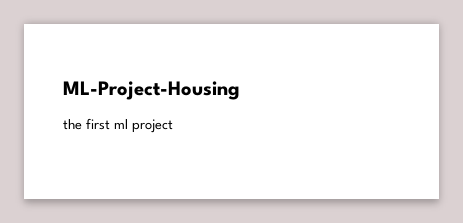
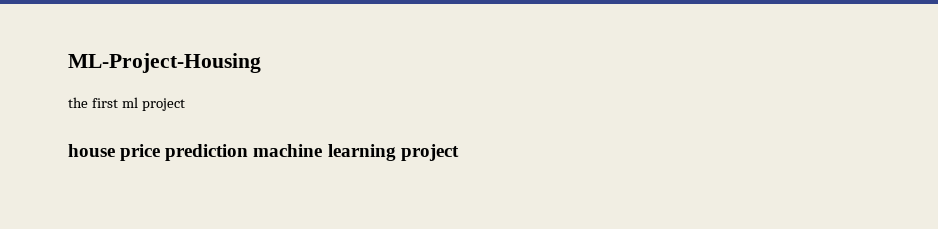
(173, 126) none -> [68,144,459,161] // house price prediction machine learning project

